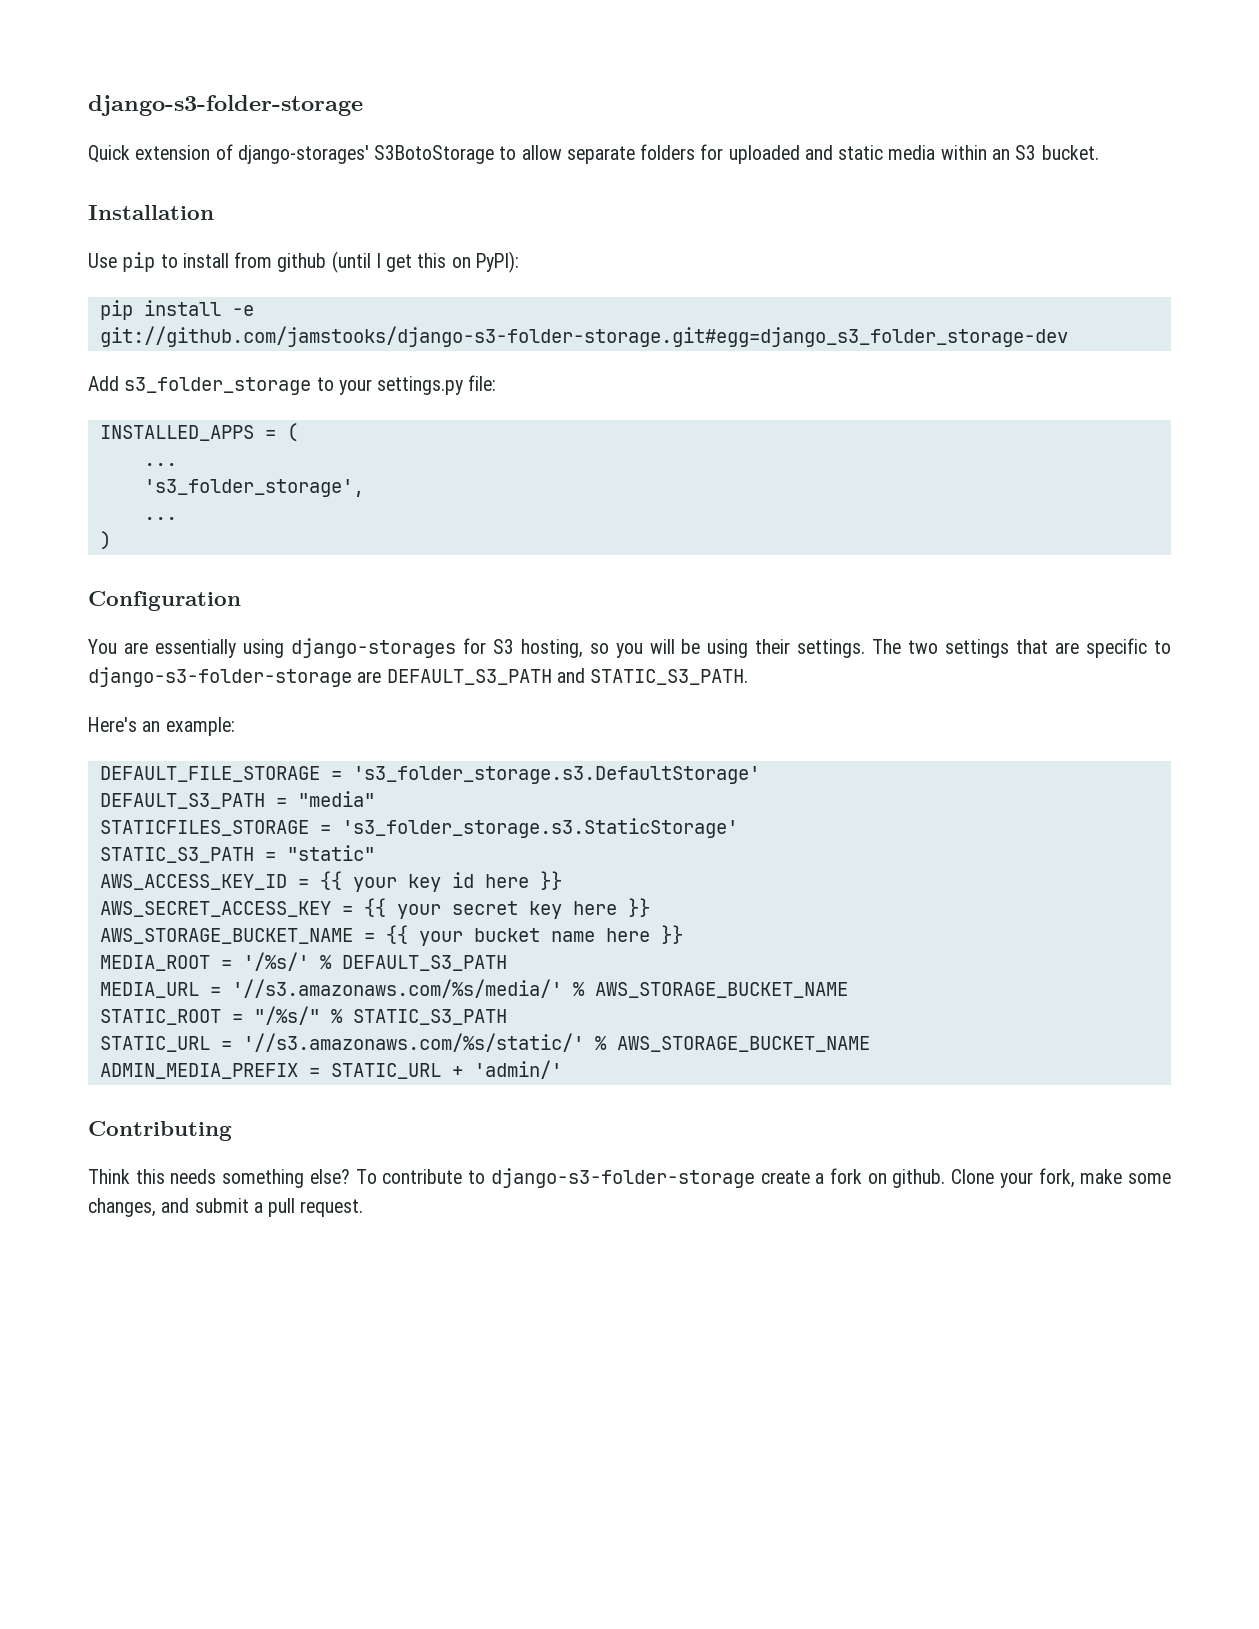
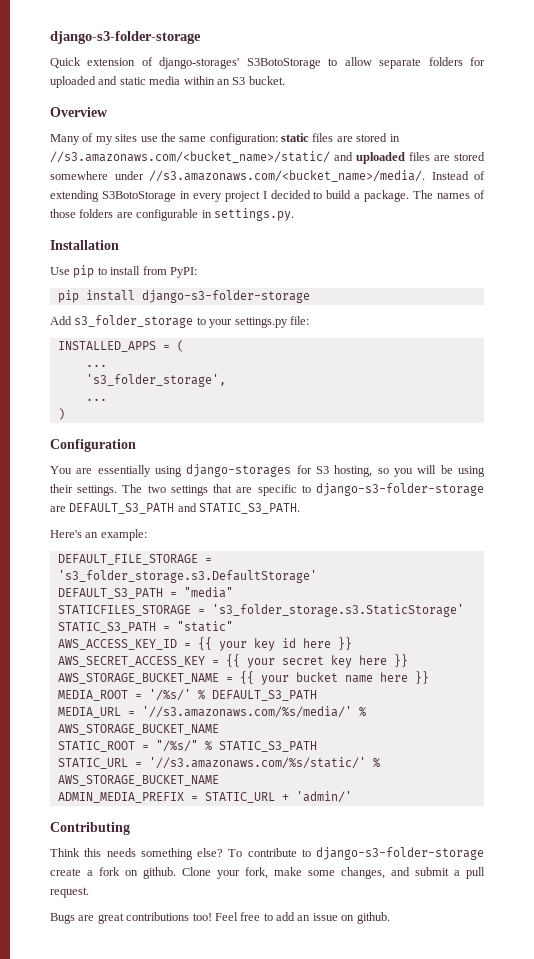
(1099, 152) none -> [50,107,108,117] [50,133,400,145] [50,151,485,164] [50,170,485,182] [50,190,485,202] [50,208,294,221] // Overview // Many of my sites use the same configuration: static files are stored in //s3.amazonaws.com/<bucket_name>/static/ and uploaded files are stored somewhere under //s3.amazonaws.com/<bucket_name>/media/. Instead of extending S3BotoStorage in every project I decided to build a package. The names of those folders are configurable in settings.py.
[277,251,519,273] github (until I get this on PyPI): -> [169,267,197,278] PyPI:
[231,305,254,316] [99,326,1068,347] -e git://github.com/jamstooks/django-s3-folder-storage.git#egg=django_s3_folder_storage-dev -> [141,290,310,303] django-s3-folder-storage
(364, 1208) none -> [50,912,390,924] // Bugs are great contributions too! Feel free to add an issue on github.

